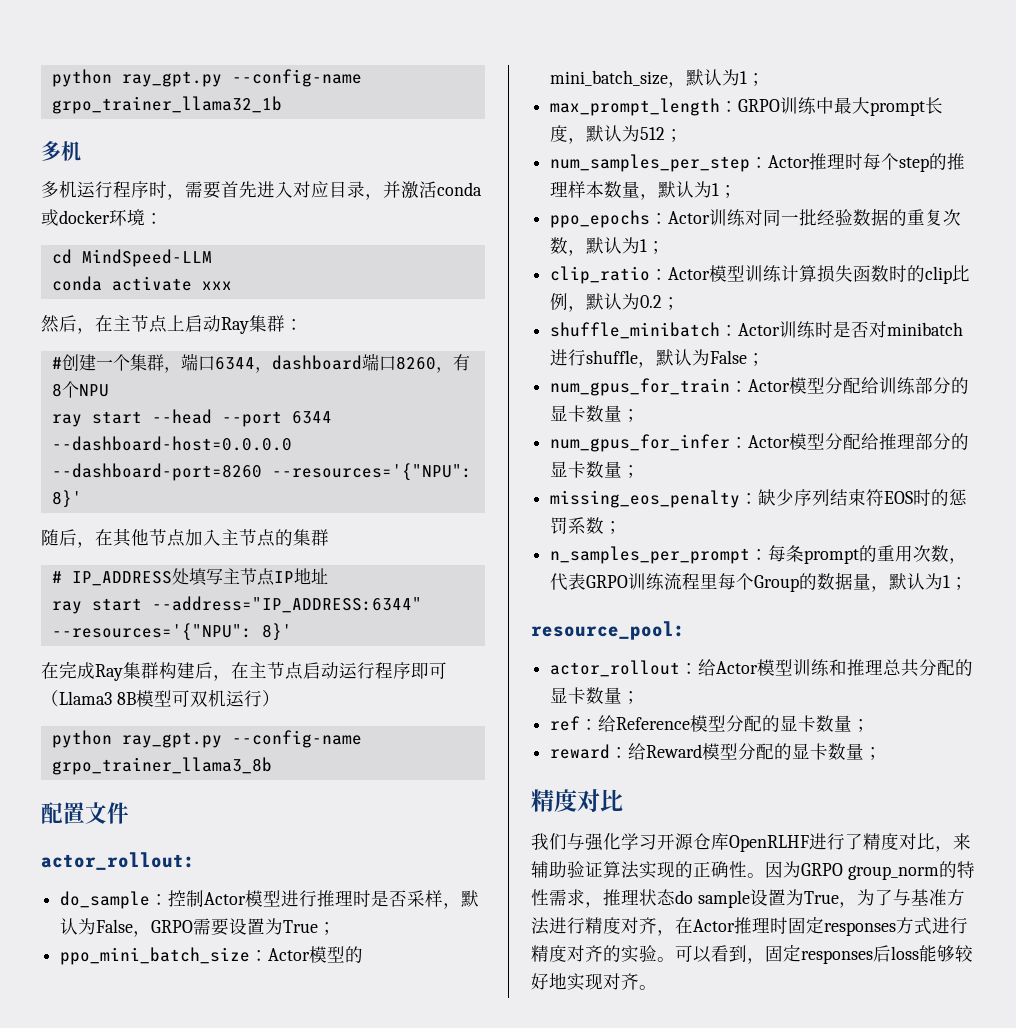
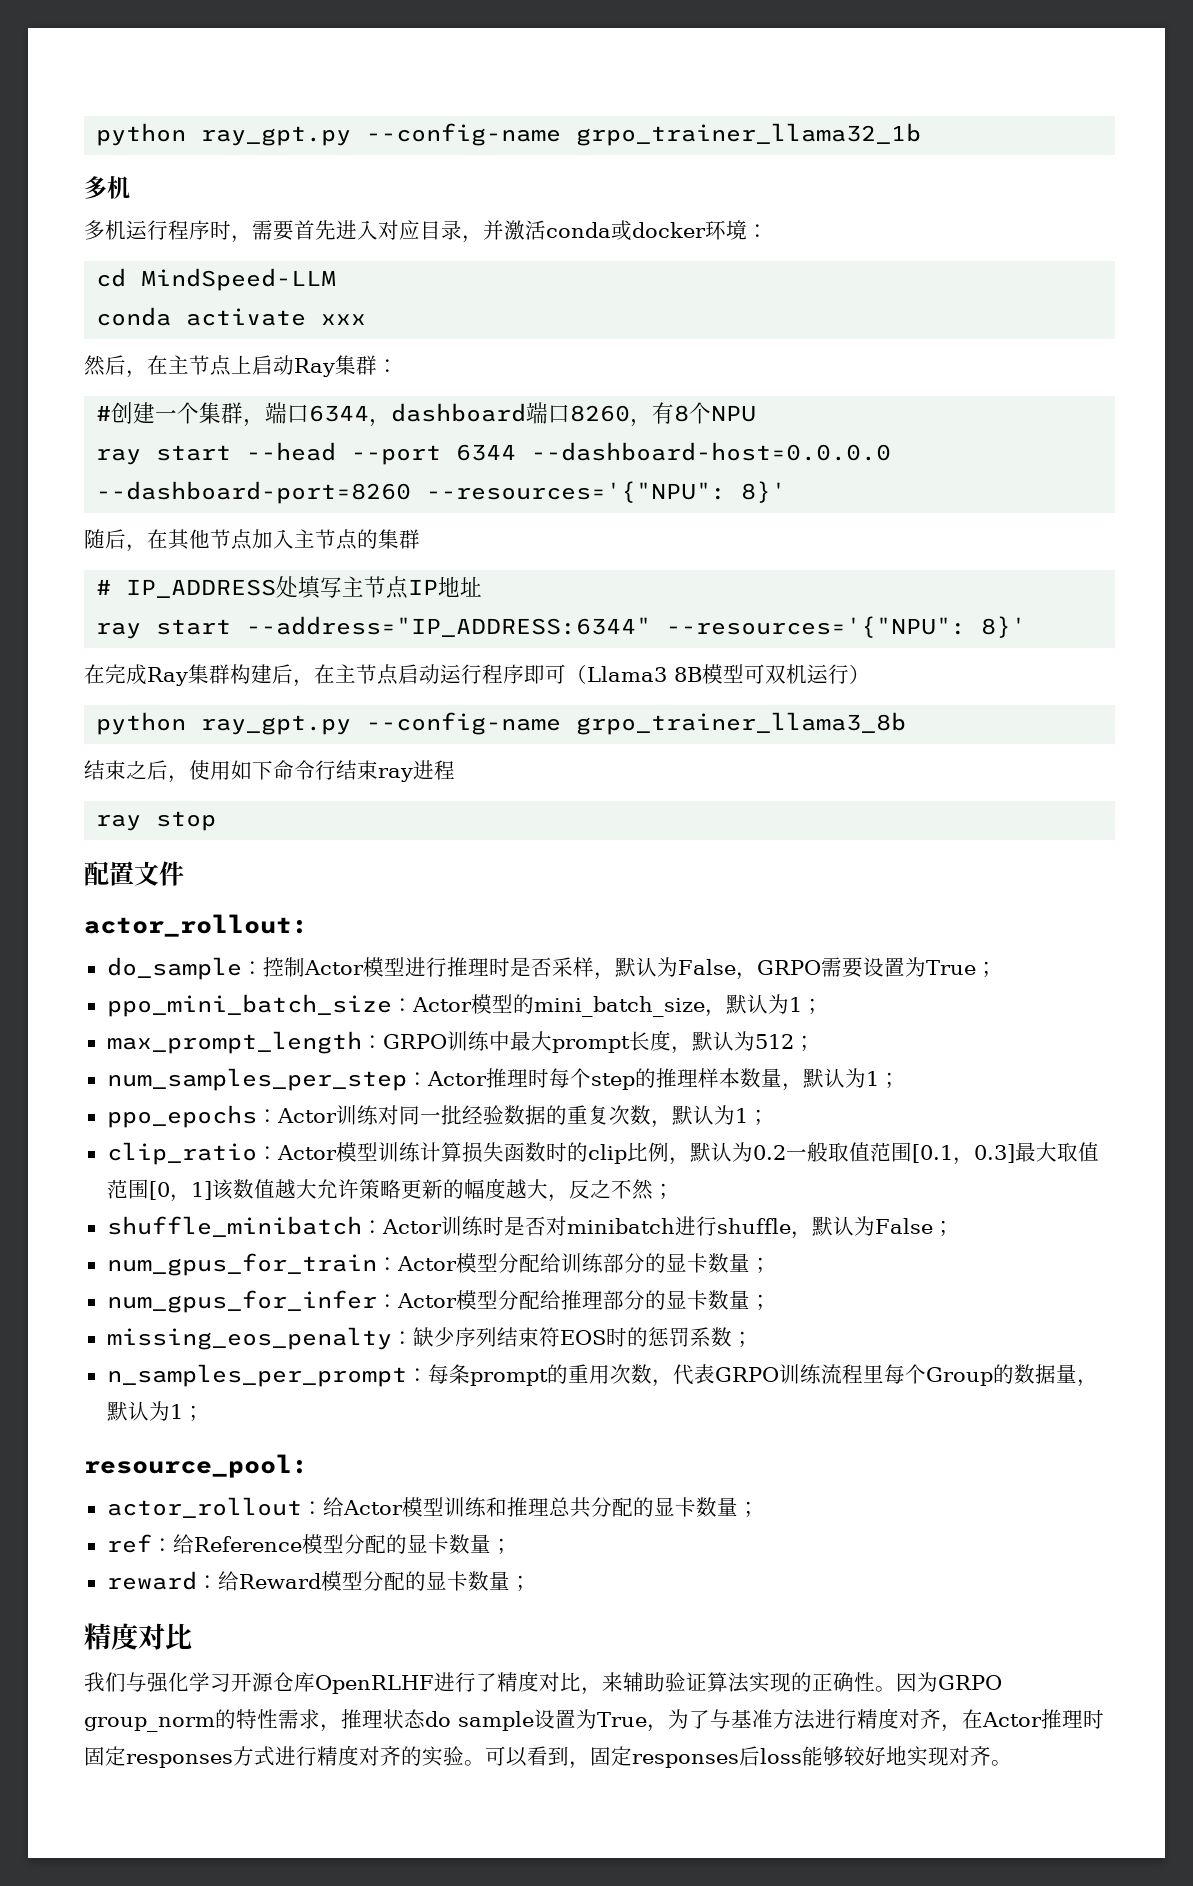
(272, 766) none -> [84,760,455,783] [96,811,217,831] // 结束之后，使用如下命令行结束ray进程 // ray stop
(663, 301) none -> [785,1142,1099,1165] [106,1178,653,1202] 一般取值范围[0.1，0.3]最大取值范围[0，1]该数值越大允许策略更新的幅度越大，反之不然

